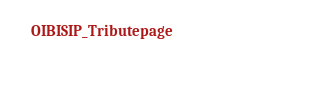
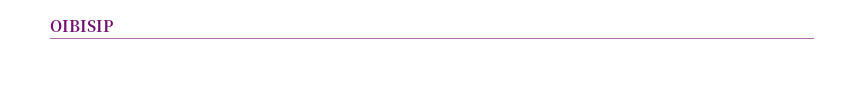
[31,24,173,39] OIBISIP_Tributepage -> [50,20,113,32] OIBISIP

